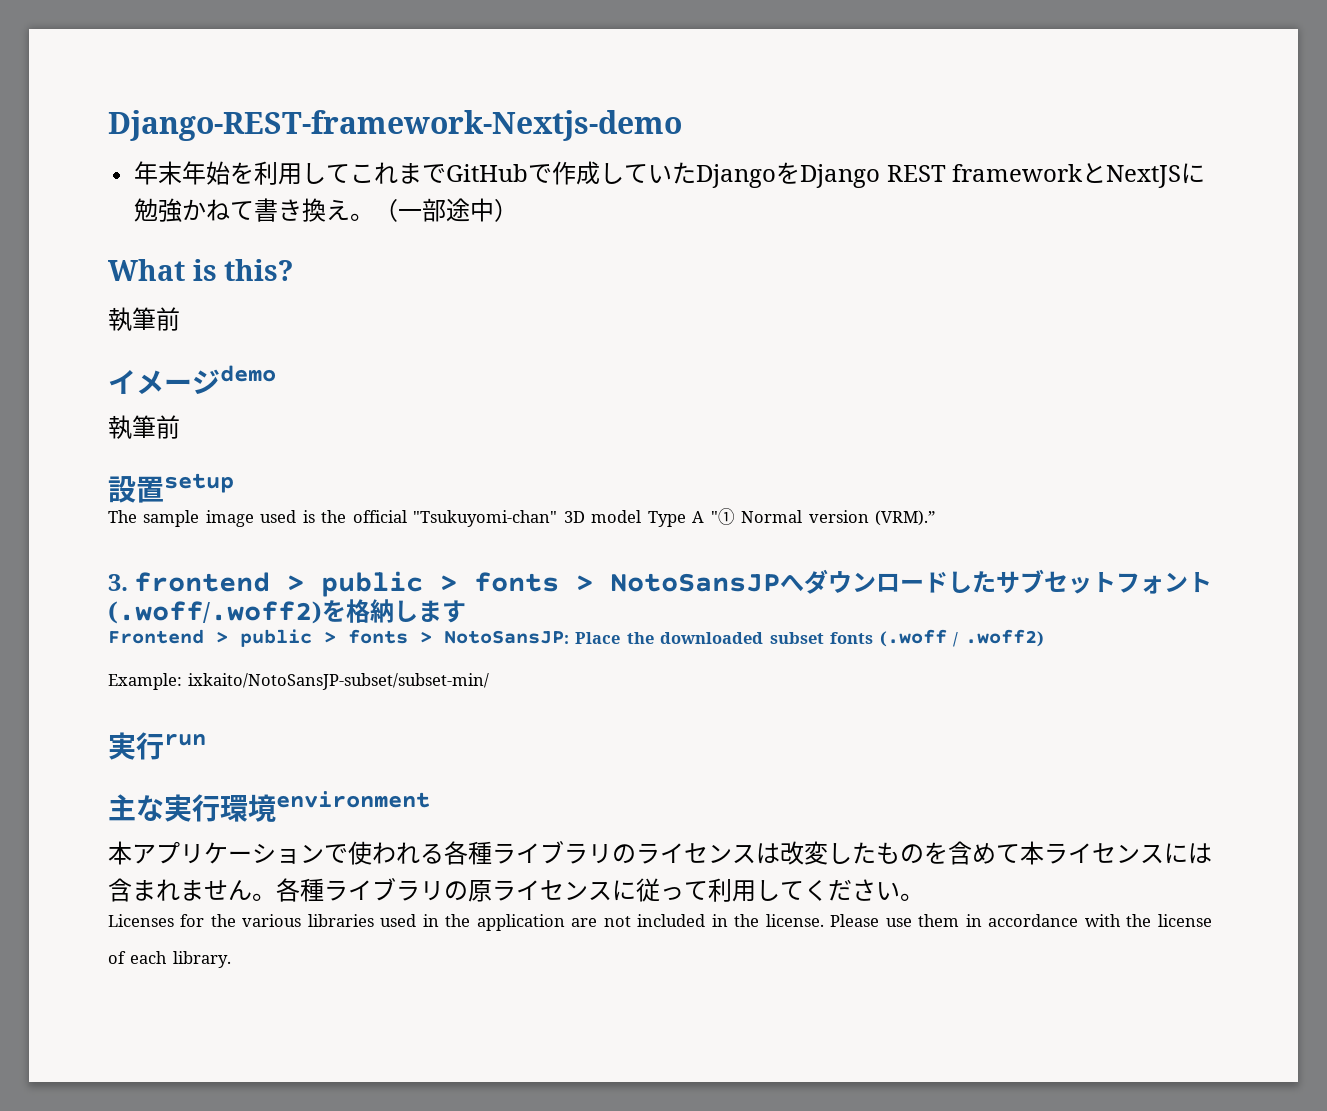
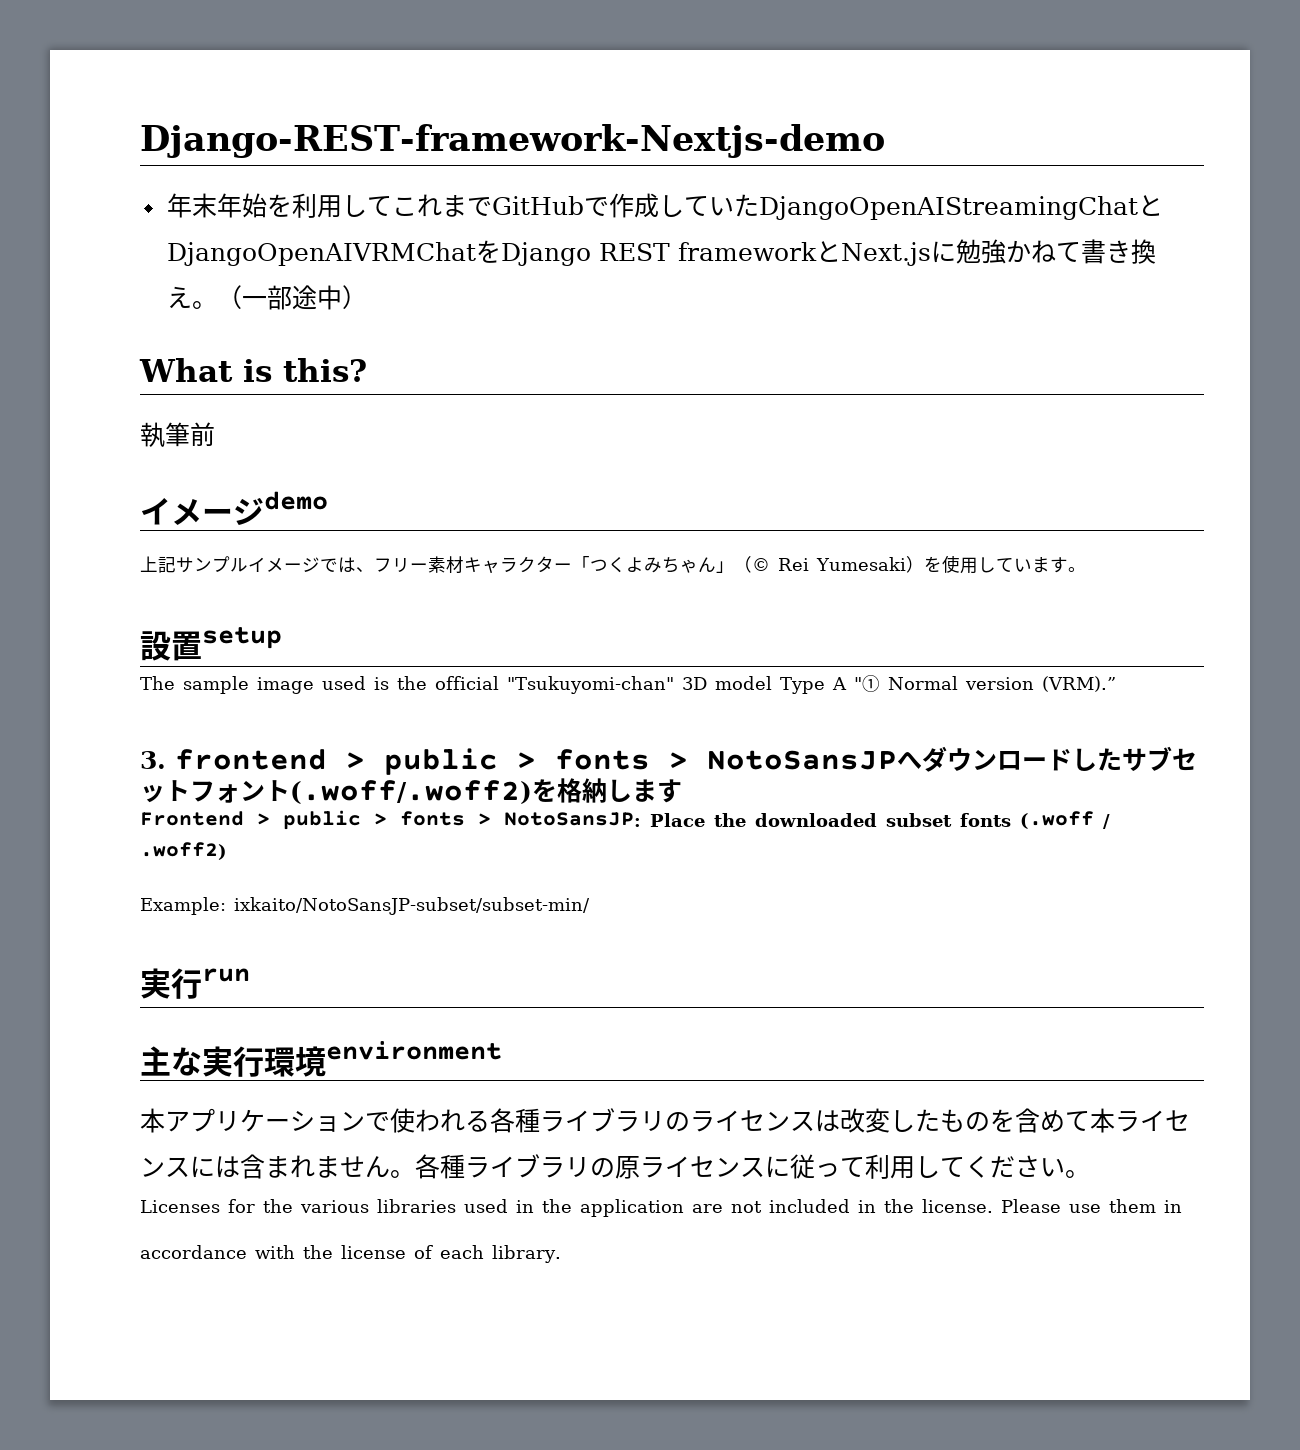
[696,164,777,188] Django -> [759,195,1164,220] [167,242,477,266] DjangoOpenAIStreamingChatとDjangoOpenAIVRMChat
[1106,165,1182,188] NextJS -> [841,242,932,266] Next.js
[108,415,180,440] 執筆前 -> [140,555,1086,574] 上記サンプルイメージでは、フリー素材キャラクター「つくよみちゃん」（© Rei Yumesaki）を使用しています。

